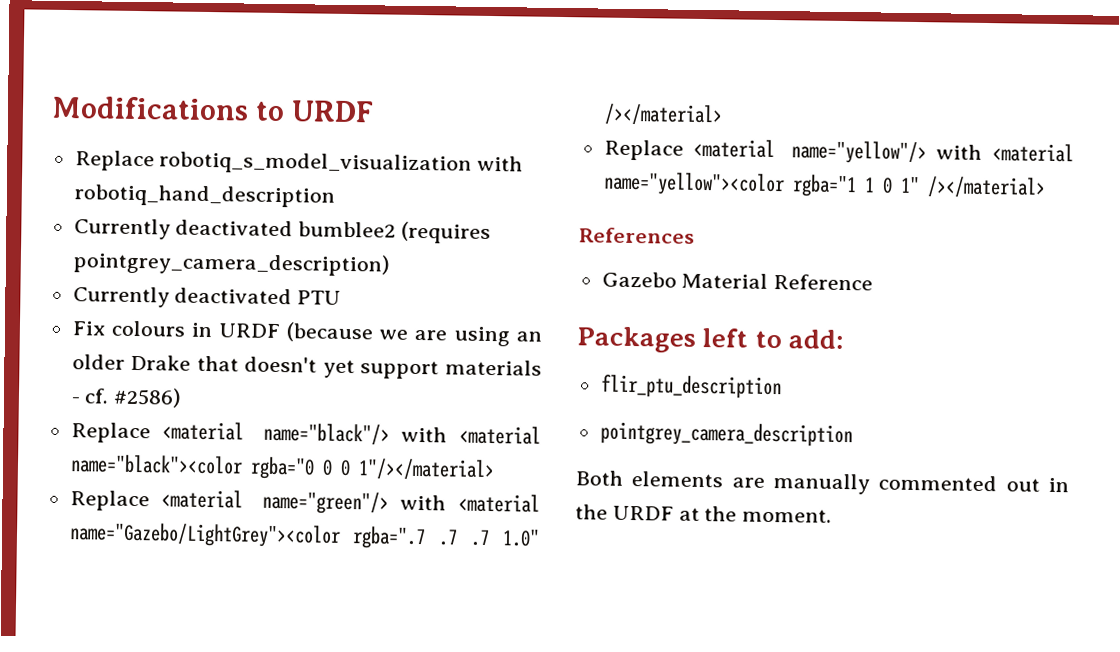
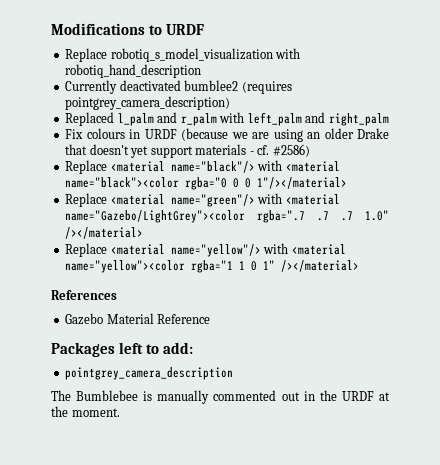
[72,286,342,308] Currently deactivated PTU -> [65,112,389,126] Replaced l_palm and r_palm with left_palm and right_palm
[600,374,782,400] // flir_ptu_description -> (193, 348) none
[575,470,765,488] Both elements are -> [51,390,153,401] The Bumblebee is

